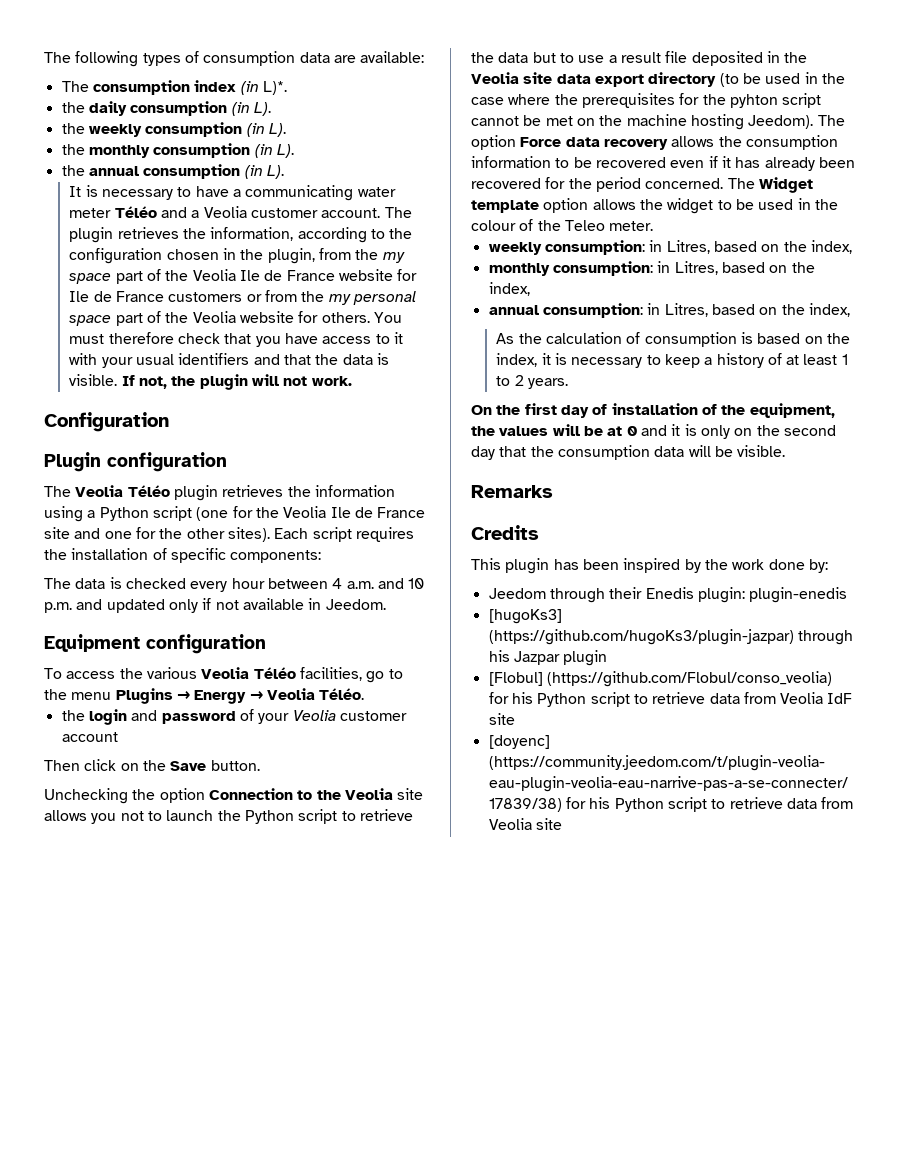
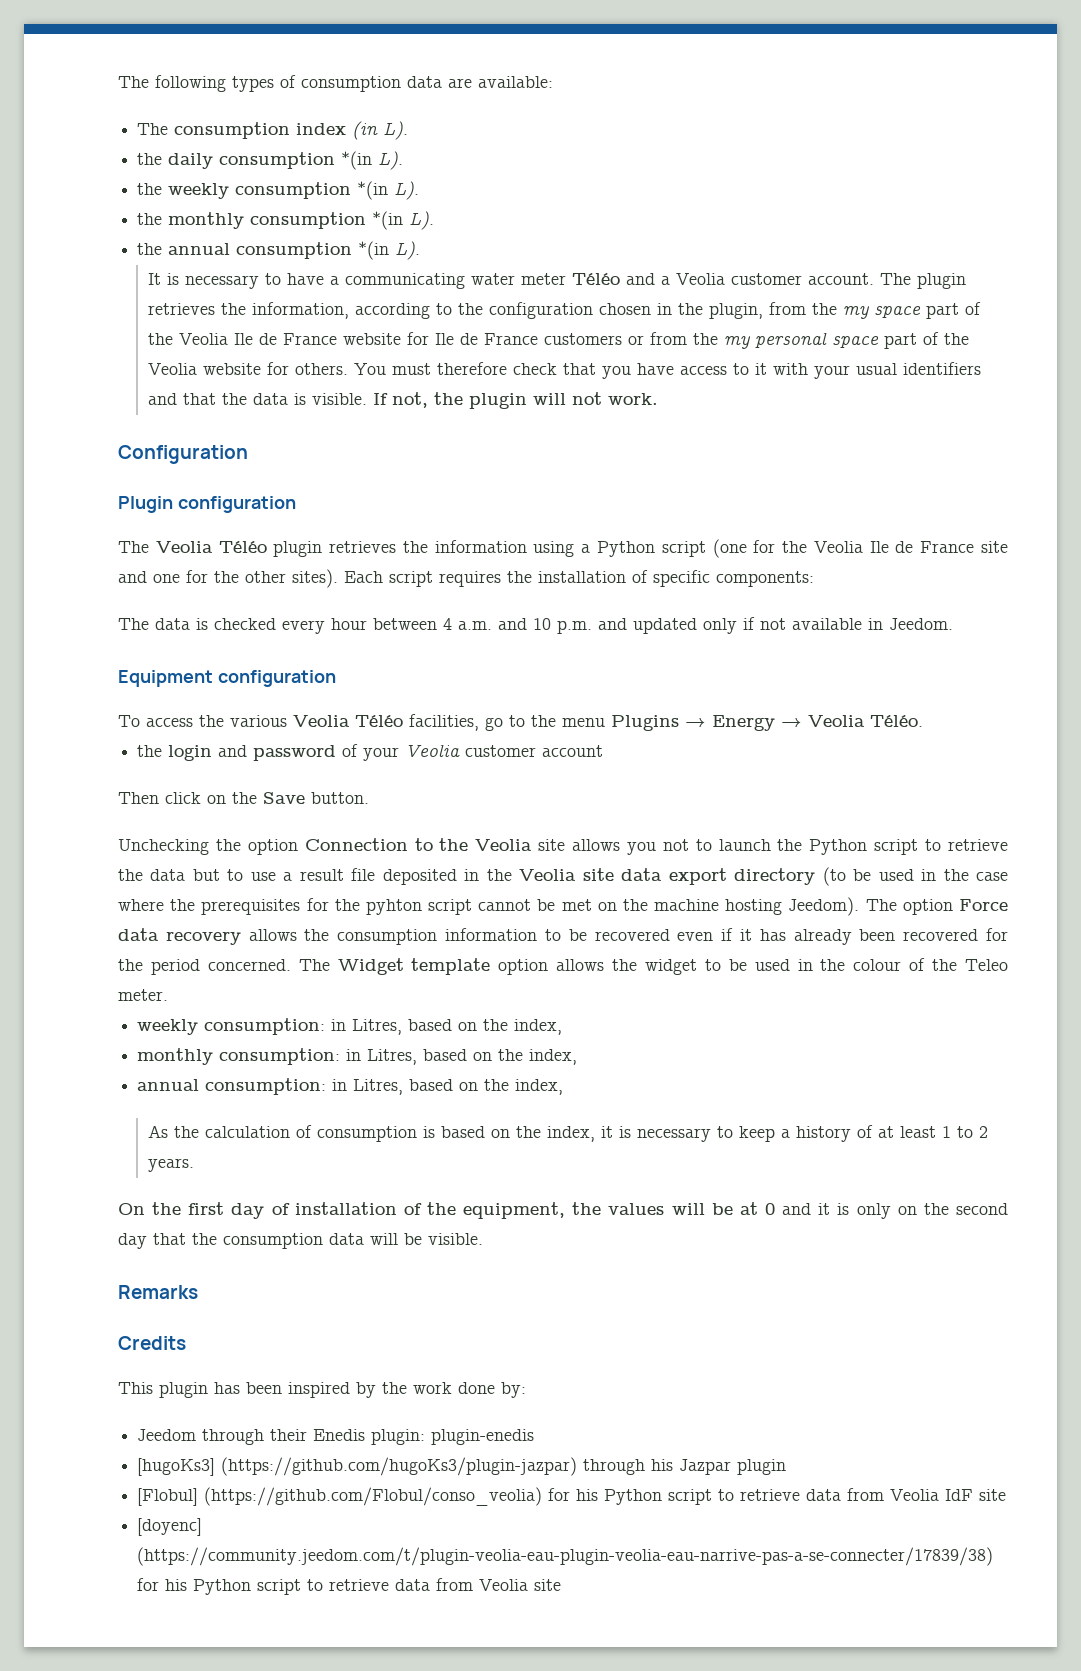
[262,81,287,95] L)*. -> [383,121,409,140] L).
[231,102,250,116] (in -> [341,151,373,170] *(in
[246,123,265,137] (in -> [357,181,389,200] *(in
[254,144,273,158] (in -> [372,211,404,230] *(in
[244,165,263,179] (in -> [358,241,390,260] *(in

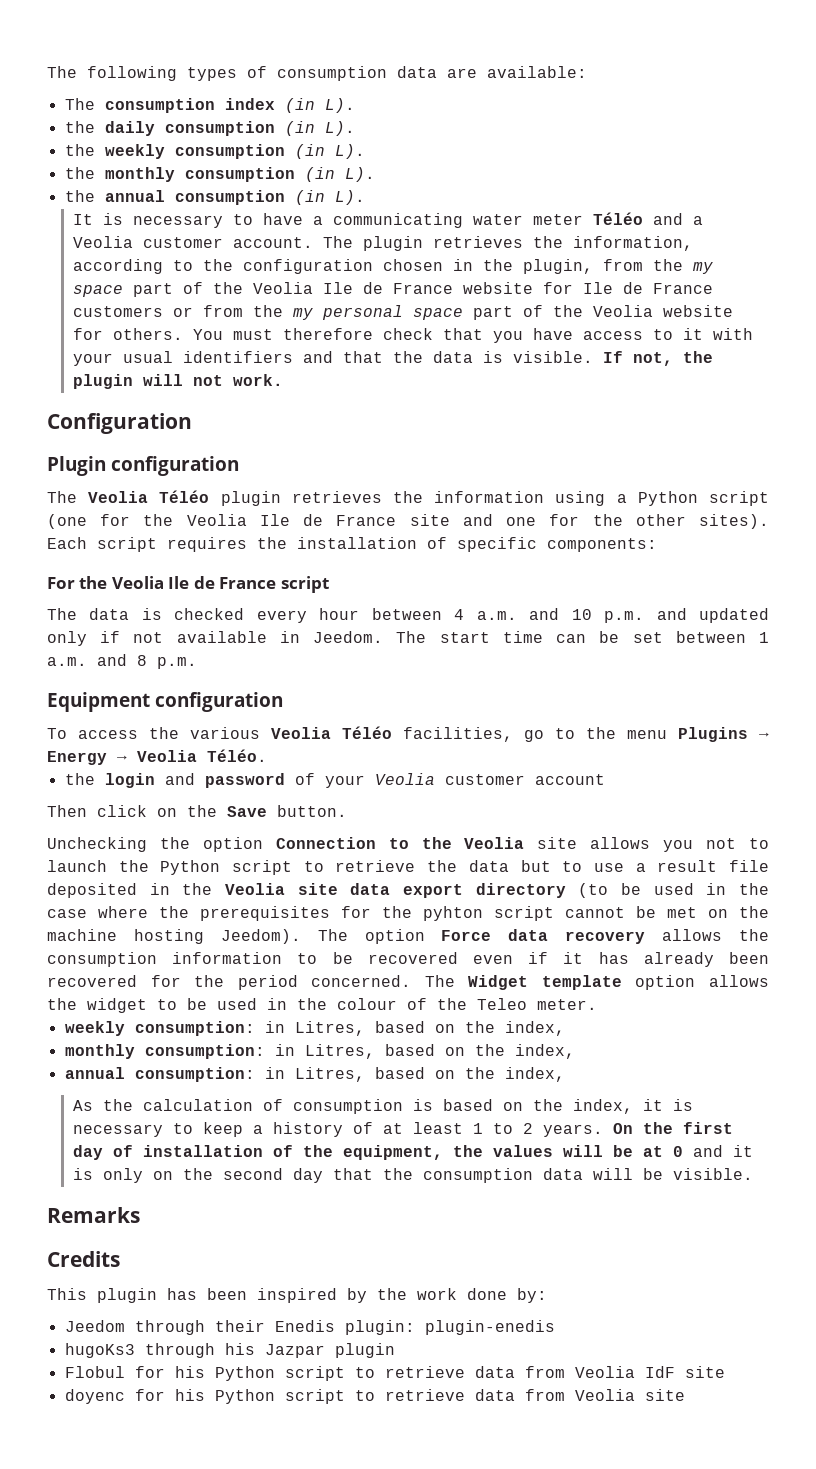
[341,151,373,170] *(in -> [284,121,315,136] (in
[357,181,389,200] *(in -> [294,144,325,159] (in
[372,211,404,230] *(in -> [304,167,335,182] (in
[358,241,390,260] *(in -> [294,190,325,205] (in
(814, 579) none -> [47,576,329,593] // For the Veolia Ile de France script
(953, 624) none -> [396,631,770,643] [47,654,197,669] The start time can be set between 1 a.m. and 8 p.m.
(194, 1165) // -> (603, 1130) none
[137,1457,578,1476] [hugoKs3] (https://github.com/hugoKs3/plugin-jazpar) -> [64,1343,135,1358] hugoKs3
[137,1487,543,1506] [Flobul] (https://github.com/Flobul/conso_veolia) -> [64,1366,125,1378] Flobul
[137,1518,203,1536] [137,1547,994,1566] [doyenc] (https://community.jeedom.com/t/plugin-veolia-eau-plugin-veolia-eau-narrive-pas-a-se-connecter/17839/38) -> [64,1389,125,1404] doyenc

